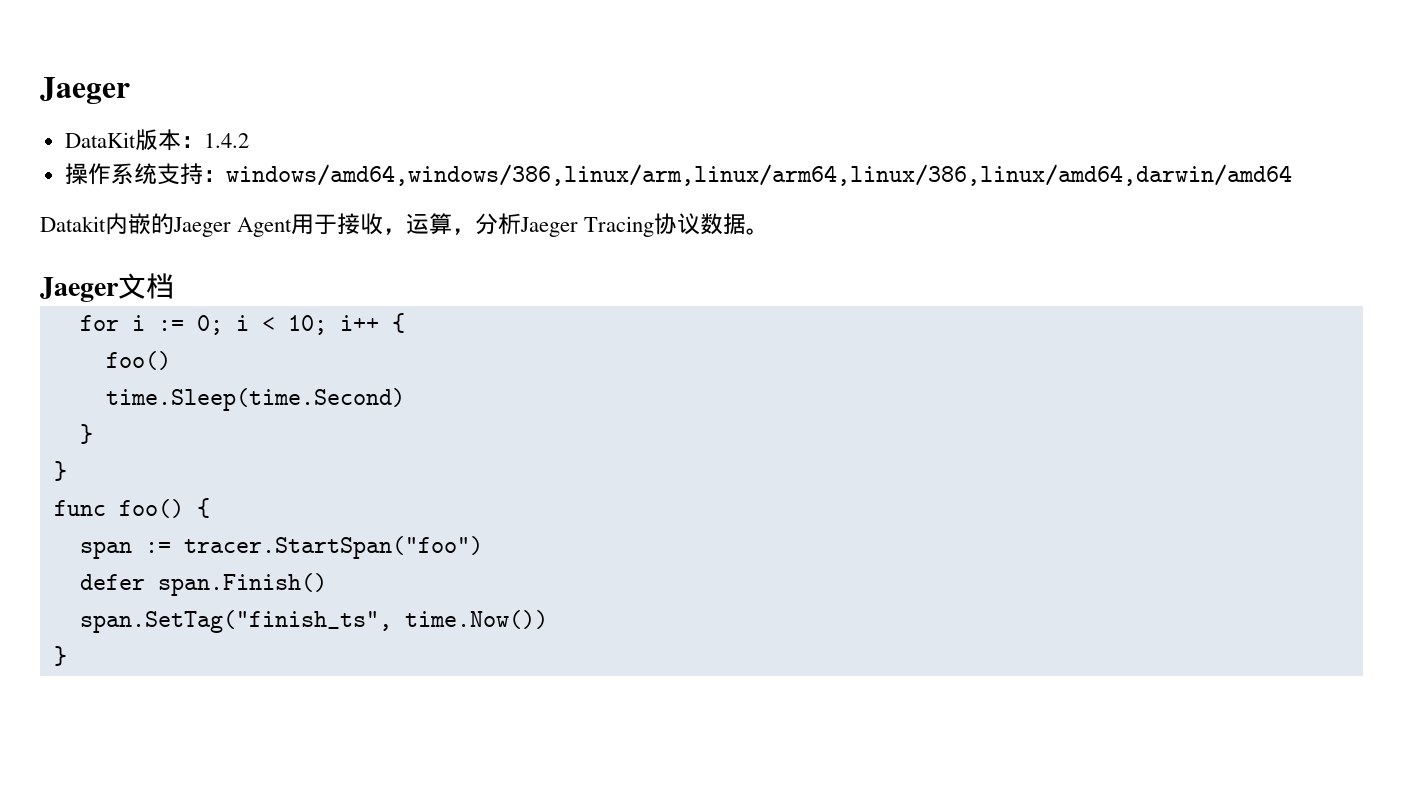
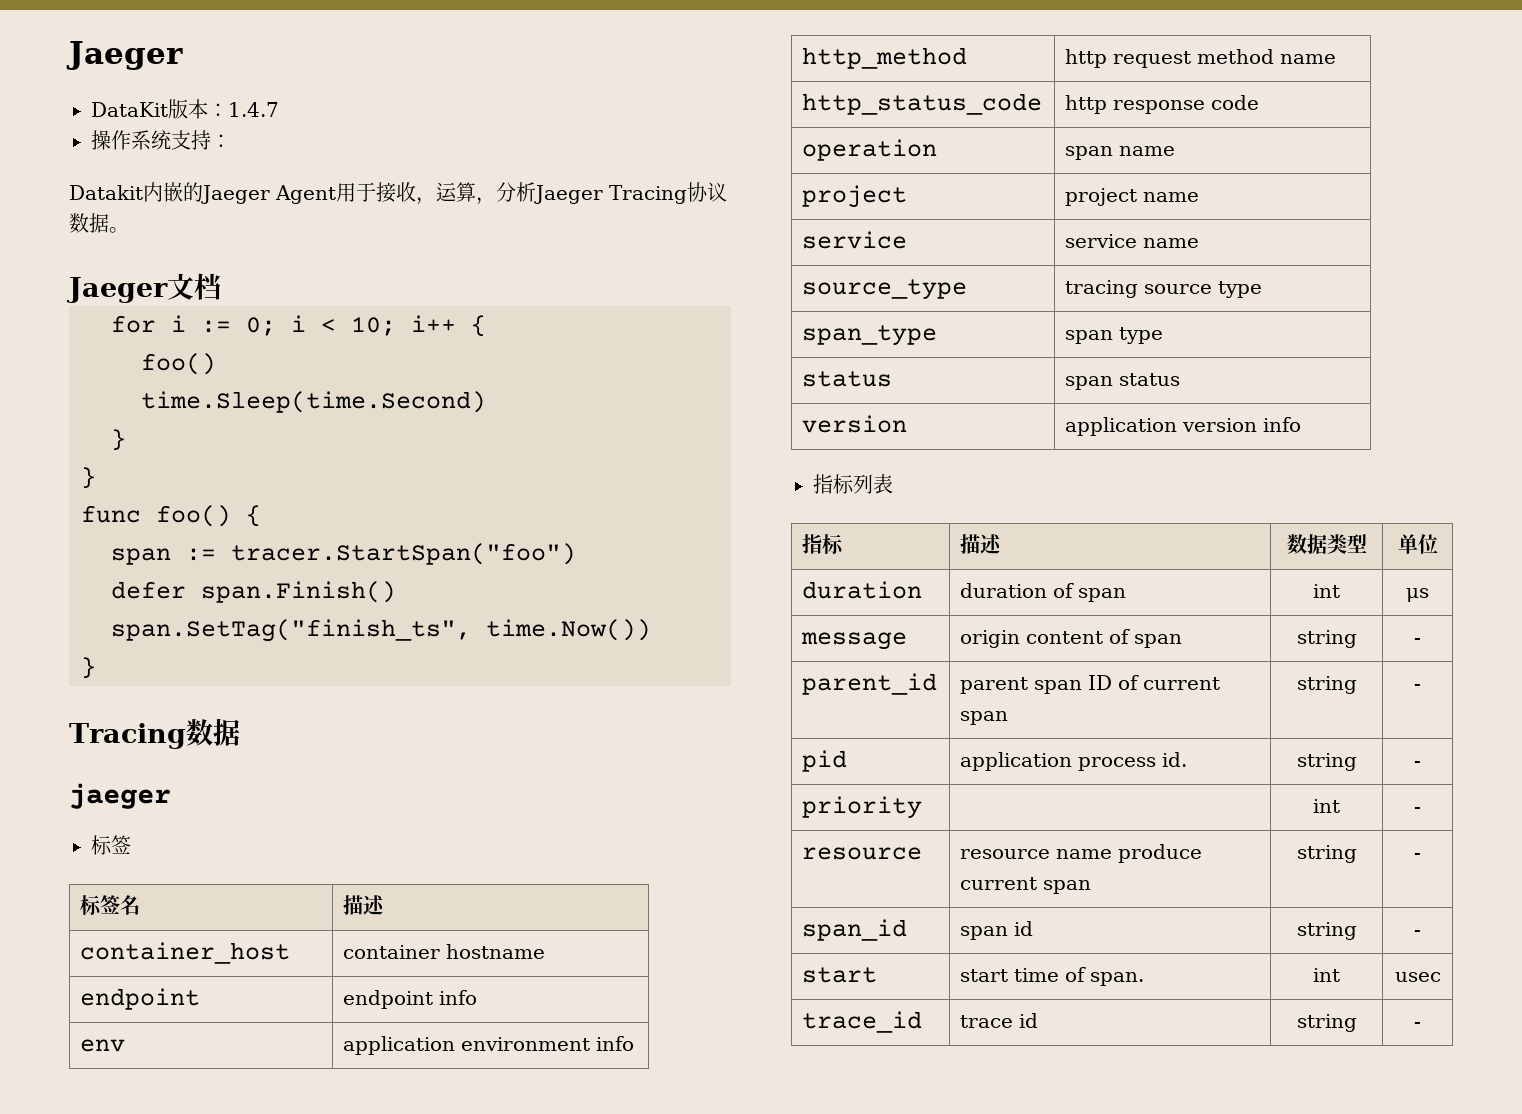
[203,133,249,148] 1.4.2 -> [228,102,279,117] 1.4.7
[225,164,1292,186] windows/amd64,windows/386,linux/arm,linux/arm64,linux/386,linux/amd64,darwin/amd64 -> (231, 141) none
(67, 656) none -> [69,718,240,749] [69,783,171,809] [91,835,131,855] [80,895,141,916] [343,895,386,915] [80,942,291,964] [343,944,546,959] [80,988,201,1010] [343,990,478,1009] [80,1039,126,1052] [343,1036,635,1055] [802,47,968,69] [1065,49,1337,68] [802,93,1043,115] [1065,95,1260,114] [802,139,938,161] [1065,146,1176,160] [802,185,908,208] [1065,188,1200,206] [802,231,908,249] [1065,234,1200,248] [802,279,968,300] [1065,280,1263,298] [802,325,938,346] [1065,327,1164,344] [802,371,893,387] [1065,373,1181,390] [802,415,908,433] [1065,417,1302,436] [813,474,893,494] [802,534,845,555] [960,534,1003,554] [1286,534,1367,554] [1397,534,1438,554] [802,581,923,599] [960,583,1127,602] [1313,584,1340,598] [1406,588,1429,602] [801,632,908,650] [960,629,1183,648] [1296,630,1357,648] [1414,638,1421,644] [802,673,938,695] [960,675,1221,694] [960,711,1009,725] [1296,676,1357,694] [1414,684,1421,690] [802,750,848,772] [960,752,1188,771] [1296,753,1357,771] [1414,761,1421,767] [802,796,923,819] [1313,799,1340,813] [1414,807,1421,813] [802,847,923,860] [960,844,1203,863] [960,877,1092,894] [1296,845,1357,863] [1414,853,1421,859] [802,919,908,941] [960,921,1034,940] [1296,922,1357,940] [1414,930,1421,936] [802,967,878,983] [960,967,1145,986] [1313,968,1340,982] [1394,972,1441,982] [802,1011,923,1033] [960,1013,1039,1028] [1296,1014,1357,1032] [1414,1022,1421,1028] // Tracing数据 // jaeger // 标签 // 标签名 | 描述 // container_host | container hostname // endpoint | endpoint info // env | application environment info // http_method | http request method name // http_status_code | http response code // operation | span name // project | project name // service | service name // source_type | tracing source type // span_type | span type // status | span status // version | application version info // 指标列表 // 指标 | 描述 | 数据类型 | 单位 // duration | duration of span | int | μs // message | origin content of span | string | - // parent_id | parent span ID of current span | string | - // pid | application process id. | string | - // priority | | int | - // resource | resource name produce current span | string | - // span_id | span id | string | - // start | start time of span. | int | usec // trace_id | trace id | string | -

